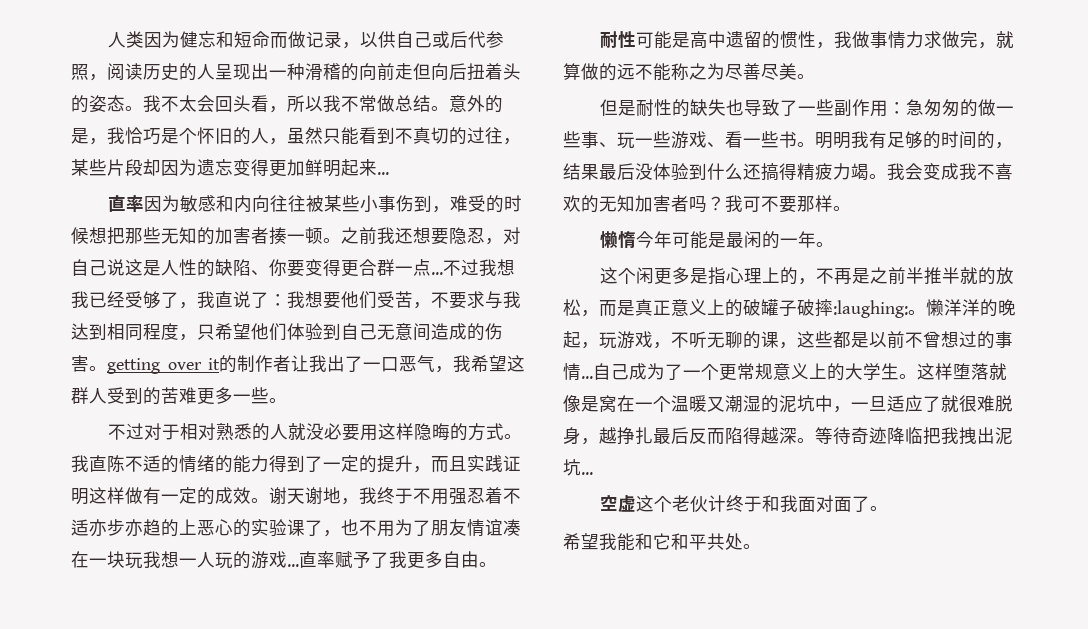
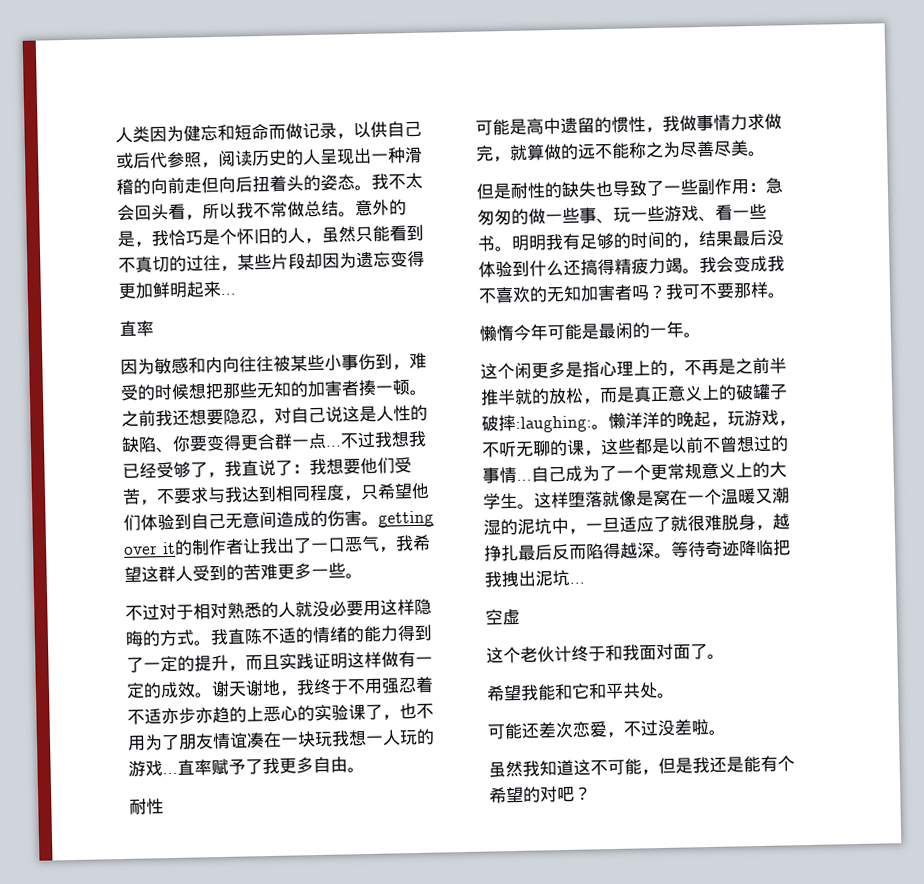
(144, 203) none -> (154, 328) //
(636, 39) none -> (164, 806) //
(636, 504) none -> (520, 617) //
(761, 546) none -> [487,719,727,740] [488,755,795,778] [489,785,592,804] // 可能还差次恋爱，不过没差啦。 // 虽然我知道这不可能，但是我还是能有个希望的对吧？

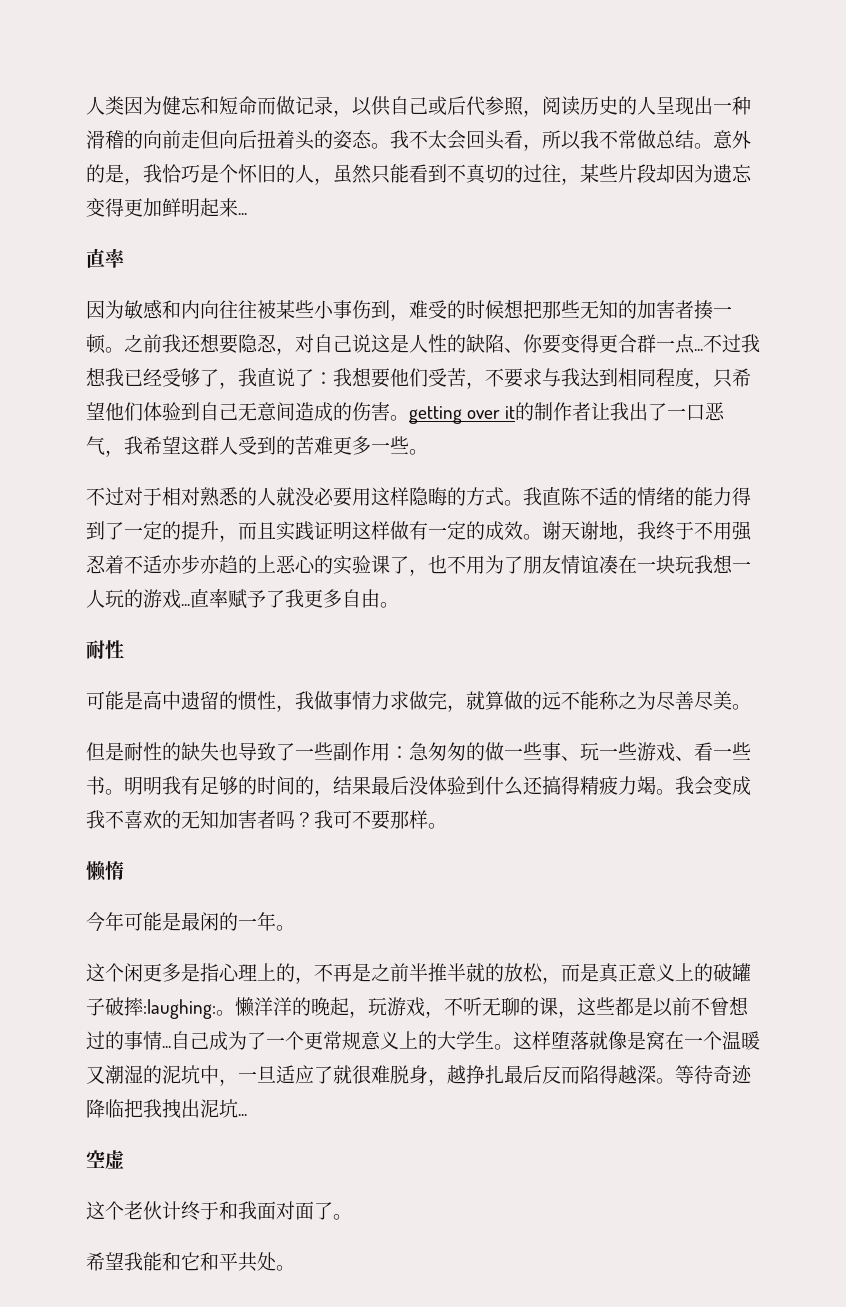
(514, 333) none -> (124, 870) //
[487,719,727,740] [488,755,795,778] [489,785,592,804] // 可能还差次恋爱，不过没差啦。 // 虽然我知道这不可能，但是我还是能有个希望的对吧？ -> (295, 1268) none

